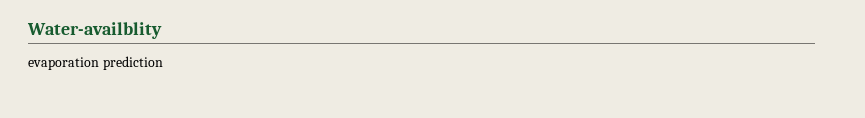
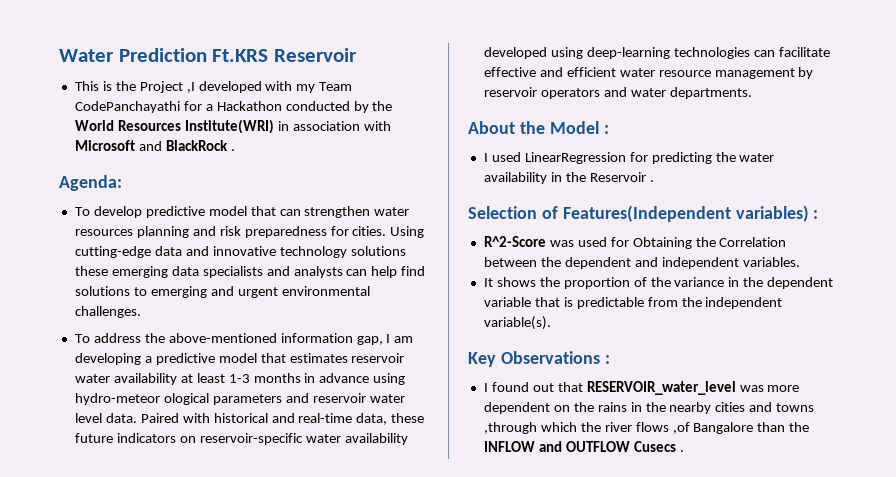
[27,22,162,39] [28,56,163,70] Water-availblity // evaporation prediction -> [59,48,357,62] [74,81,353,93] [74,101,393,113] [74,119,391,134] [74,140,235,151] [59,175,122,191] [74,206,410,218] [74,226,425,238] [74,246,406,258] [74,266,426,278] [74,286,370,298] [74,306,141,318] [74,333,414,345] [74,353,405,365] [74,373,406,385] [74,393,405,405] [74,413,425,425] [74,433,408,445] [483,47,830,59] [483,67,814,79] [483,87,752,99] [468,121,609,134] [483,152,775,164] [483,172,654,184] [468,205,819,222] [483,236,787,249] [483,257,800,269] [483,277,834,289] [483,297,783,309] [483,316,551,330] [468,351,610,367] [483,381,800,395] [483,402,815,414] [483,422,810,434] [483,441,684,452] Water Prediction Ft.KRS Reservoir // This is the Project ,I developed with my Team CodePanchayathi for a Hackathon conducted by the World Resources Institute(WRI) in association with Microsoft and BlackRock . // Agenda: // To develop predictive model that can strengthen water resources planning and risk preparedness for cities. Using cutting-edge data and innovative technology solutions these emerging data specialists and analysts can help find solutions to emerging and urgent environmental challenges. // To address the above-mentioned information gap, I am developing a predictive model that estimates reservoir water availability at least 1-3 months in advance using hydro-meteor ological parameters and reservoir water level data. Paired with historical and real-time data, these future indicators on reservoir-specific water availability developed using deep-learning technologies can facilitate effective and efficient water resource management by reservoir operators and water departments. // About the Model : // I used LinearRegression for predicting the water availability in the Reservoir . // Selection of Features(Independent variables) : // R^2-Score was used for Obtaining the Correlation between the dependent and independent variables. // It shows the proportion of the variance in the dependent variable that is predictable from the independent variable(s). // Key Observations : // I found out that RESERVOIR_water_level was more dependent on the rains in the nearby cities and towns ,through which the river flows ,of Bangalore than the INFLOW and OUTFLOW Cusecs .

